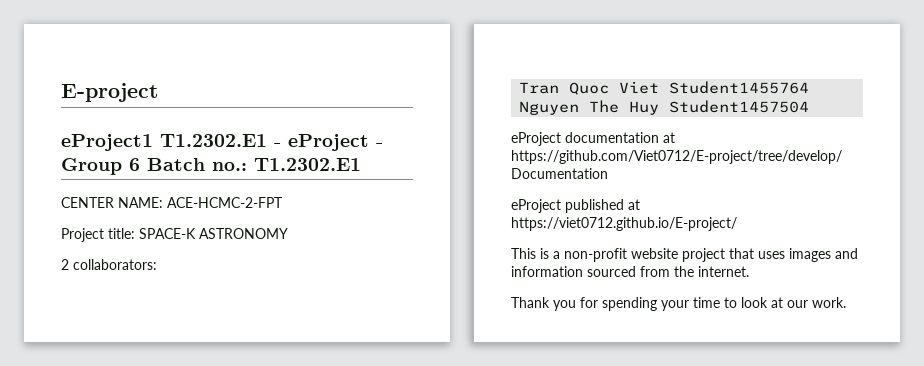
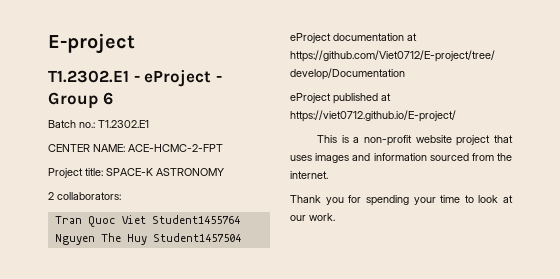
[61,134,153,151] eProject1 -> (135, 43) none
(140, 164) none -> (113, 98) //

